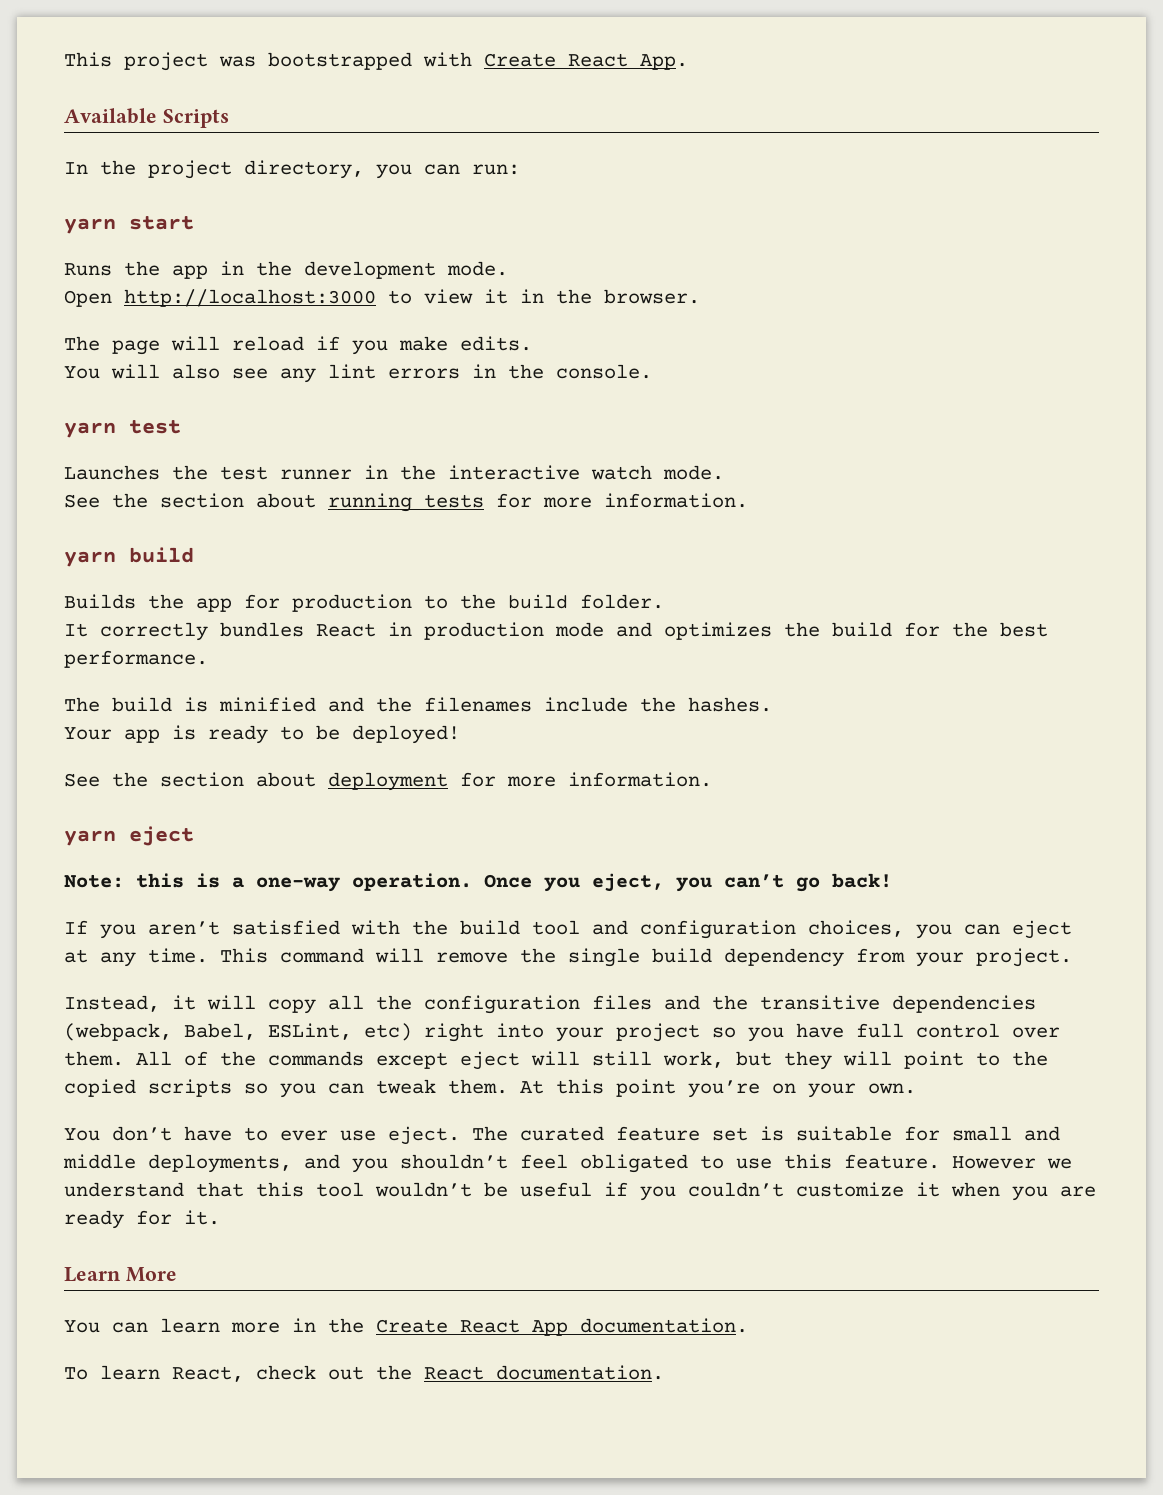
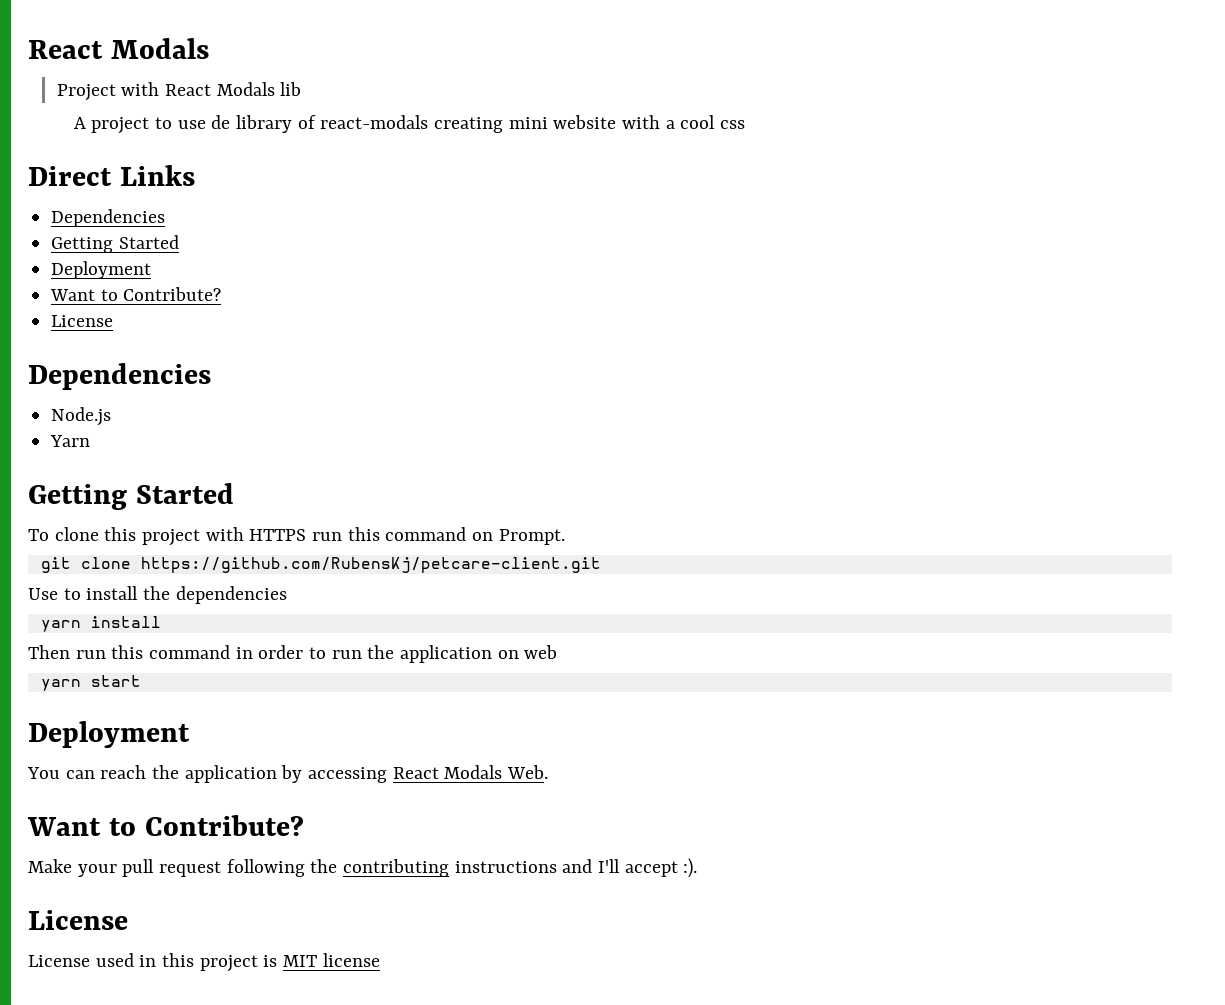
[64,52,688,71] [64,108,229,128] [64,160,520,179] [64,216,194,234] [64,261,508,279] [64,289,700,307] [64,336,532,355] [64,364,652,383] [64,420,181,438] [64,465,724,480] [64,493,748,512] [64,547,194,567] [64,594,664,612] [64,622,1048,641] [64,650,208,668] [64,697,772,712] [64,725,460,744] [64,772,712,791] [64,826,194,846] [64,873,892,892] [64,920,1072,939] [64,948,1072,967] [64,995,1036,1014] [64,1023,1060,1042] [64,1051,1048,1070] [64,1079,916,1098] [64,1126,1060,1145] [63,1154,1072,1173] [64,1182,1096,1201] [64,1210,220,1229] [64,1267,177,1282] [64,1318,748,1336] [64,1365,664,1382] This project was bootstrapped with Create React App. // Available Scripts // In the project directory, you can run: // yarn start // Runs the app in the development mode. // Open http://localhost:3000 to view it in the browser. // The page will reload if you make edits. // You will also see any lint errors in the console. // yarn test // Launches the test runner in the interactive watch mode. // See the section about running tests for more information. // yarn build // Builds the app for production to the build folder. // It correctly bundles React in production mode and optimizes the build for the best performance. // The build is minified and the filenames include the hashes. // Your app is ready to be deployed! // See the section about deployment for more information. // yarn eject // Note: this is a one-way operation. Once you eject, you can’t go back! // If you aren’t satisfied with the build tool and configuration choices, you can eject at any time. This command will remove the single build dependency from your project. // Instead, it will copy all the configuration files and the transitive dependencies (webpack, Babel, ESLint, etc) right into your project so you have full control over them. All of the commands except eject will still work, but they will point to the copied scripts so you can tweak them. At this point you’re on your own. // You don’t have to ever use eject. The curated feature set is suitable for small and middle deployments, and you shouldn’t feel obligated to use this feature. However we understand that this tool wouldn’t be useful if you couldn’t customize it when you are ready for it. // Learn More // You can learn more in the Create React App documentation. // To learn React, check out the React documentation. -> [28,38,209,59] [56,82,302,101] [73,115,746,134] [28,165,195,186] [51,209,166,227] [51,235,179,253] [51,261,152,279] [50,287,222,301] [51,315,114,327] [28,363,211,390] [51,407,112,426] [50,435,91,447] [28,483,234,510] [28,527,565,546] [40,557,601,573] [28,586,287,604] [40,616,161,632] [28,645,558,663] [40,675,141,691] [28,721,190,748] [27,765,549,783] [27,815,304,836] [28,858,698,878] [28,910,128,930] [28,953,380,972] React Modals // Project with React Modals lib // A project to use de library of react-modals creating mini website with a cool css // Direct Links // Dependencies // Getting Started // Deployment // Want to Contribute? // License // Dependencies // Node.js // Yarn // Getting Started // To clone this project with HTTPS run this command on Prompt. // git clone https://github.com/RubensKj/petcare-client.git // Use to install the dependencies // yarn install // Then run this command in order to run the application on web // yarn start // Deployment // You can reach the application by accessing React Modals Web. // Want to Contribute? // Make your pull request following the contributing instructions and I'll accept :). // License // License used in this project is MIT license

